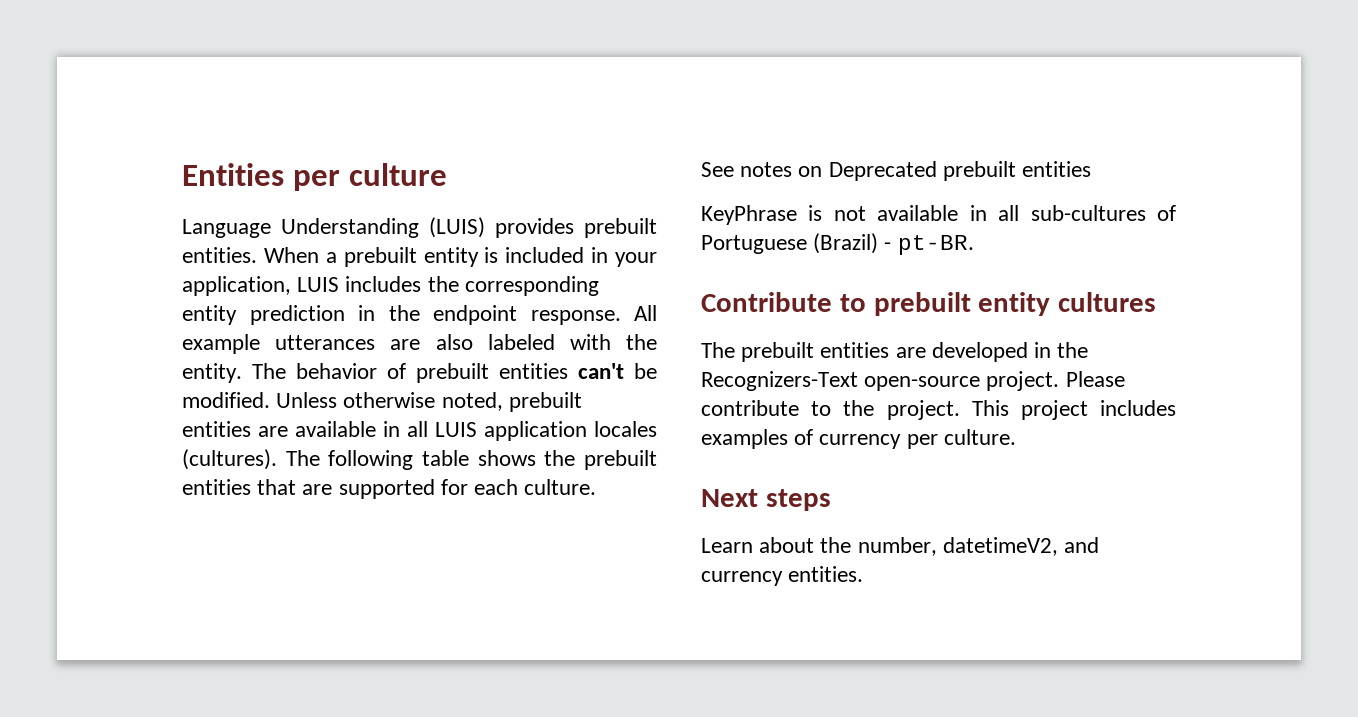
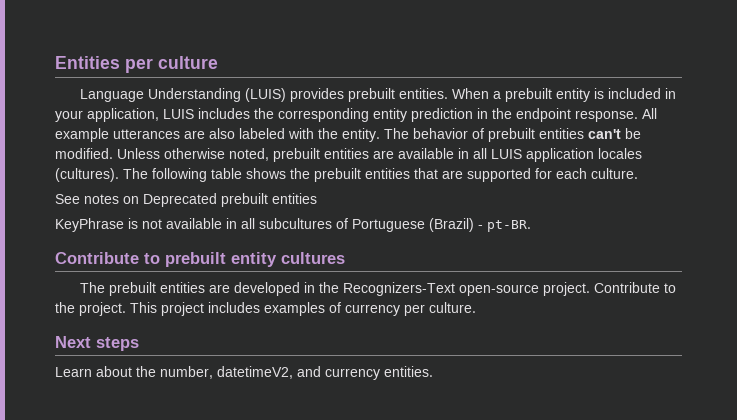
[1030,205,1146,221] sub-cultures -> [259,218,332,229] subcultures
[1065,371,1125,387] [701,400,799,416] Please contribute -> [593,282,660,293] Contribute

